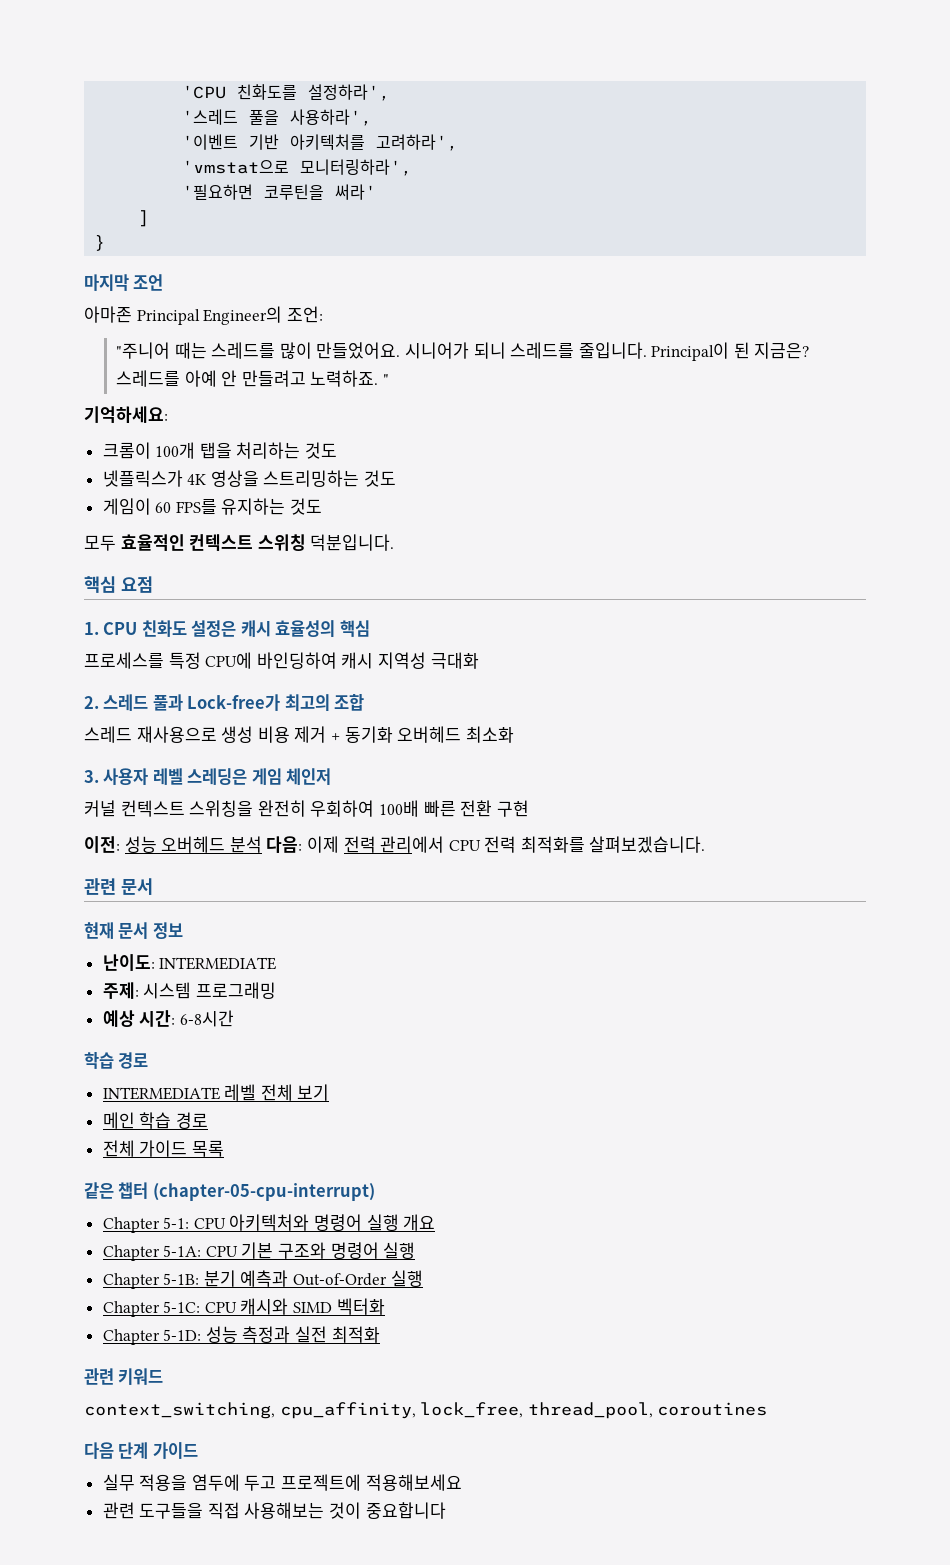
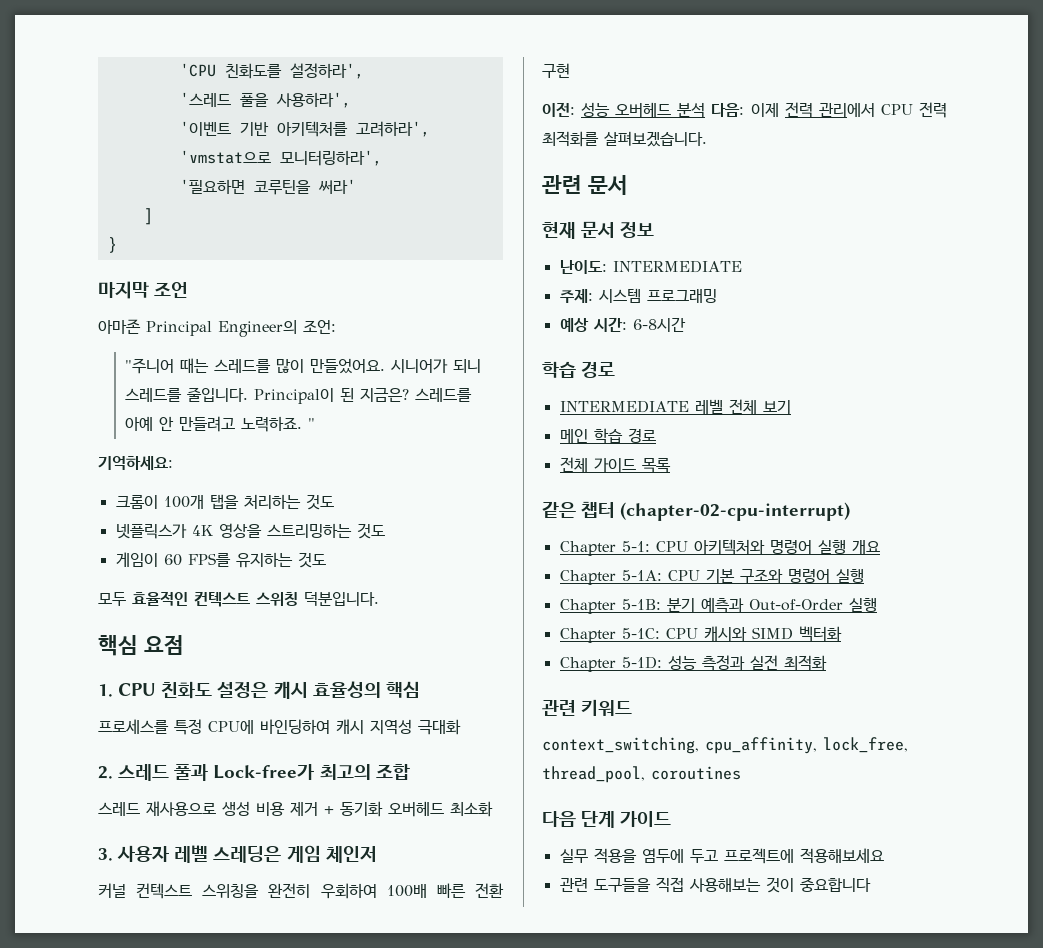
[152,1183,375,1201] (chapter-05-cpu-interrupt) -> [620,502,851,521] (chapter-02-cpu-interrupt)

